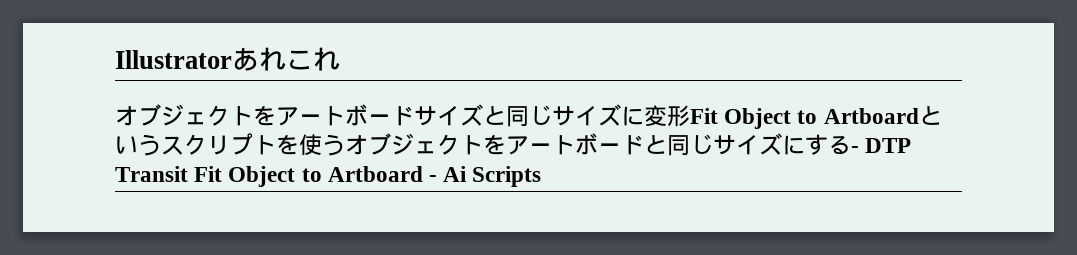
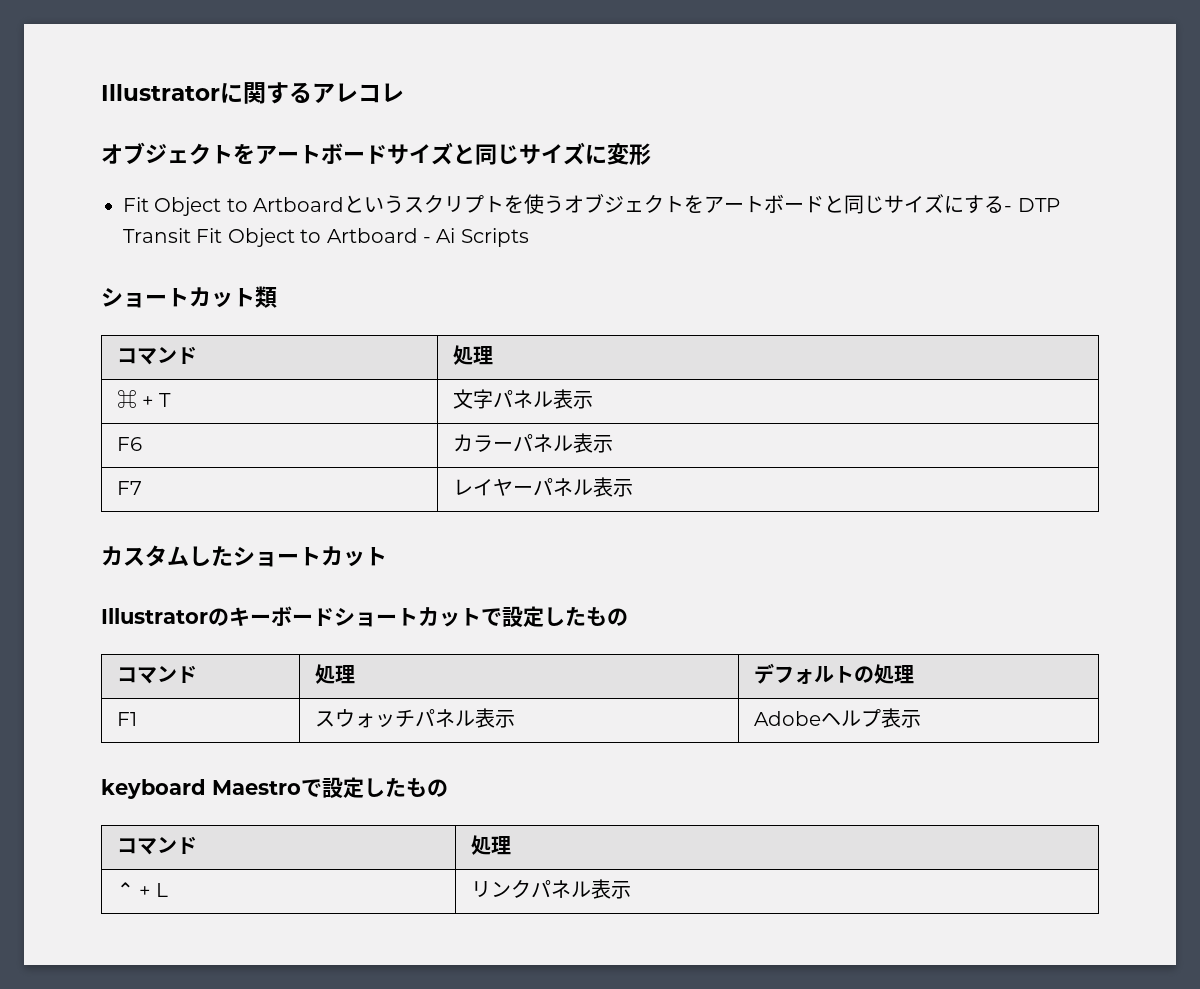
[115,47,340,71] Illustratorあれこれ -> [101,82,404,104] Illustratorに関するアレコレ
(690, 116) none -> (651, 154) //
(542, 176) none -> [101,286,277,308] [116,346,197,365] [452,345,493,365] [116,390,172,408] [452,389,593,409] [116,437,142,451] [452,433,613,453] [116,481,142,495] [452,477,633,497] [101,545,387,567] [101,606,628,627] [116,665,197,684] [314,664,355,684] [753,663,914,684] [116,712,137,726] [314,708,515,728] [753,708,921,728] [101,777,448,799] [116,836,197,855] [470,835,511,855] [116,882,169,897] [470,879,631,899] // ショートカット類 // コマンド | 処理 // ⌘ + T | 文字パネル表示 // F6 | カラーパネル表示 // F7 | レイヤーパネル表示 // カスタムしたショートカット // Illustratorのキーボードショートカットで設定したもの // コマンド | 処理 | デフォルトの処理 // F1 | スウォッチパネル表示 | Adobeヘルプ表示 // keyboard Maestroで設定したもの // コマンド | 処理 // ⌃ + L | リンクパネル表示

